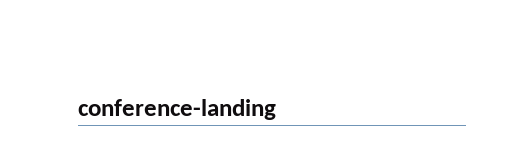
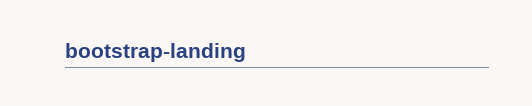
[78,99,276,120] conference-landing -> [65,43,246,62] bootstrap-landing

